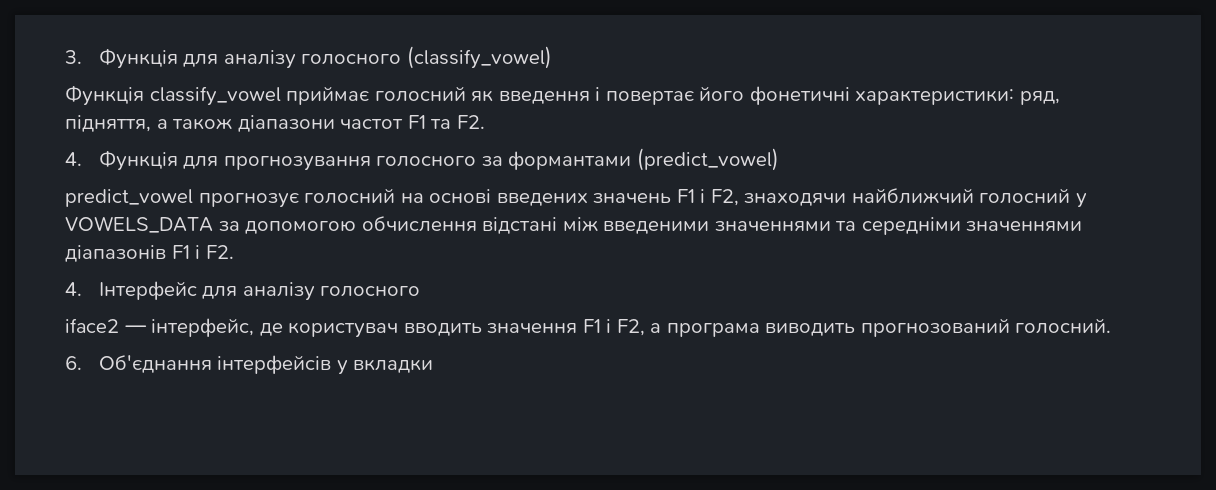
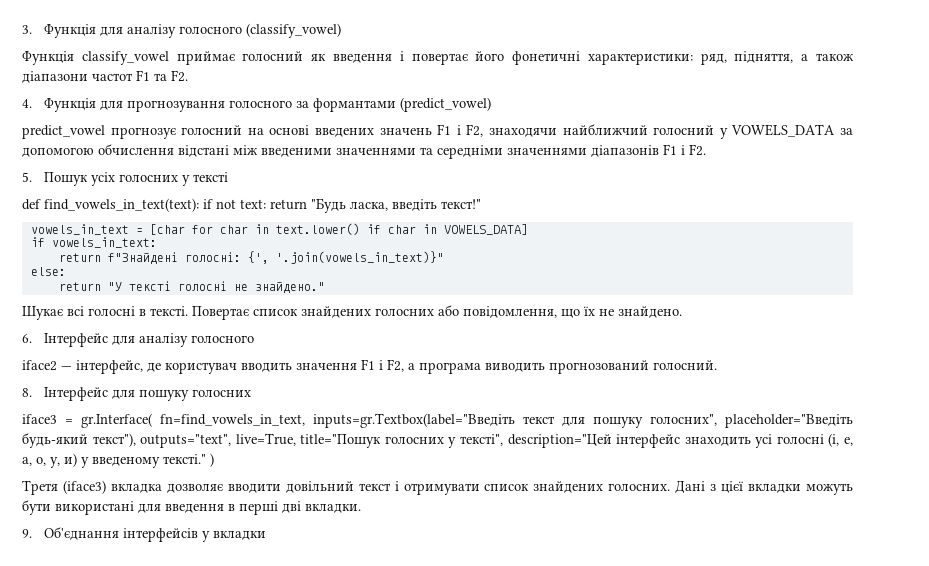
[65,282,82,296] 4. -> [22,172,228,186] [22,198,481,213] [30,223,528,235] [30,237,157,248] [58,251,444,265] [30,267,66,276] [58,281,325,294] [22,305,682,320] [22,334,32,343] 5. Пошук усіх голосних у тексті // def find_vowels_in_text(text): if not text: return "Будь ласка, введіть текст!" // vowels_in_text = [char for char in text.lower() if char in VOWELS_DATA] // if vowels_in_text: // return f"Знайдені голосні: {', '.join(vowels_in_text)}" // else: // return "У тексті голосні не знайдено." // Шукає всі голосні в тексті. Повертає список знайдених голосних або повідомлення, що їх не знайдено. // 6.
[65,356,82,370] 6. -> [22,387,251,401] [22,413,853,428] [22,433,853,448] [22,453,214,468] [22,480,853,495] [22,500,361,515] [22,529,32,538] 8. Інтерфейс для пошуку голосних // iface3 = gr.Interface( fn=find_vowels_in_text, inputs=gr.Textbox(label="Введіть текст для пошуку голосних", placeholder="Введіть будь-який текст"), outputs="text", live=True, title="Пошук голосних у тексті", description="Цей інтерфейс знаходить усі голосні (і, е, а, о, у, и) у введеному тексті." ) // Третя (iface3) вкладка дозволяє вводити довільний текст і отримувати список знайдених голосних. Дані з цієї вкладки можуть бути використані для введення в перші дві вкладки. // 9.

